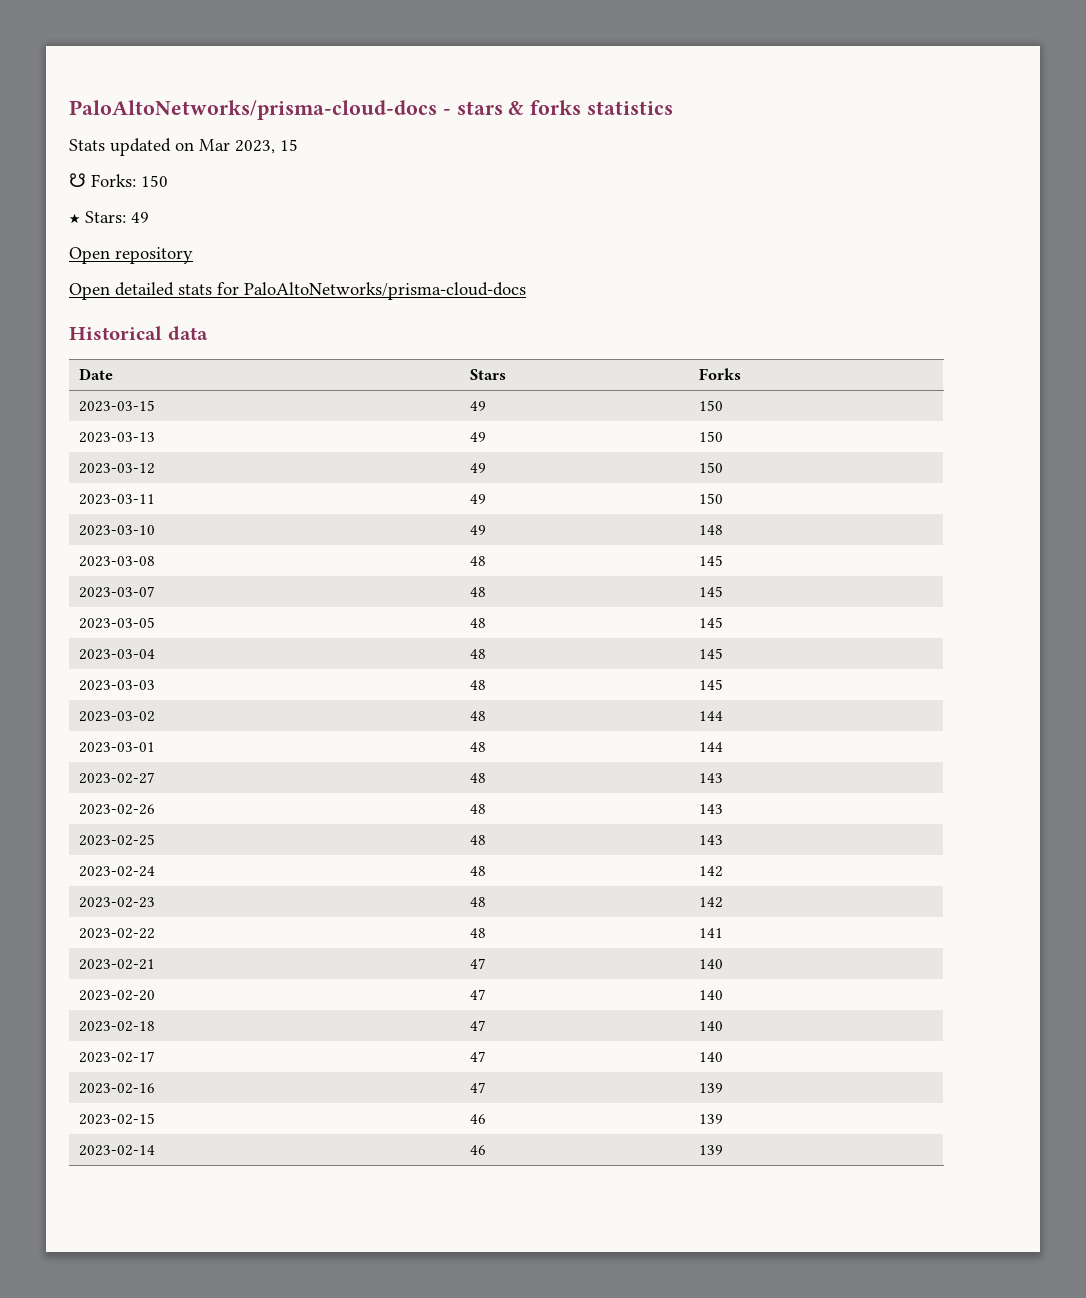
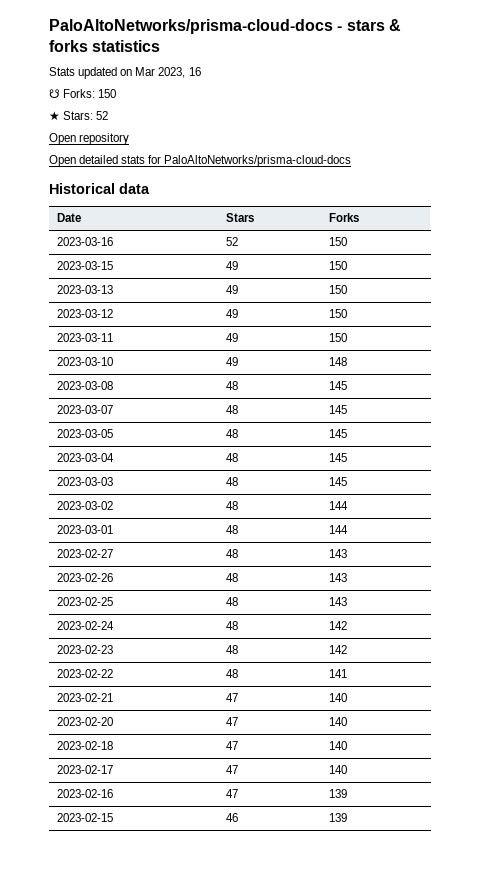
[280,139,298,151] 15 -> [188,67,201,76] 16
[131,212,149,223] 49 -> [96,111,109,120] 52
(741, 374) none -> [56,237,113,246] [225,237,238,246] [328,237,347,246] // 2023-03-16 | 52 | 150
[78,1145,155,1156] [469,1145,486,1155] [698,1145,723,1155] // 2023-02-14 | 46 | 139 -> (347, 817) none

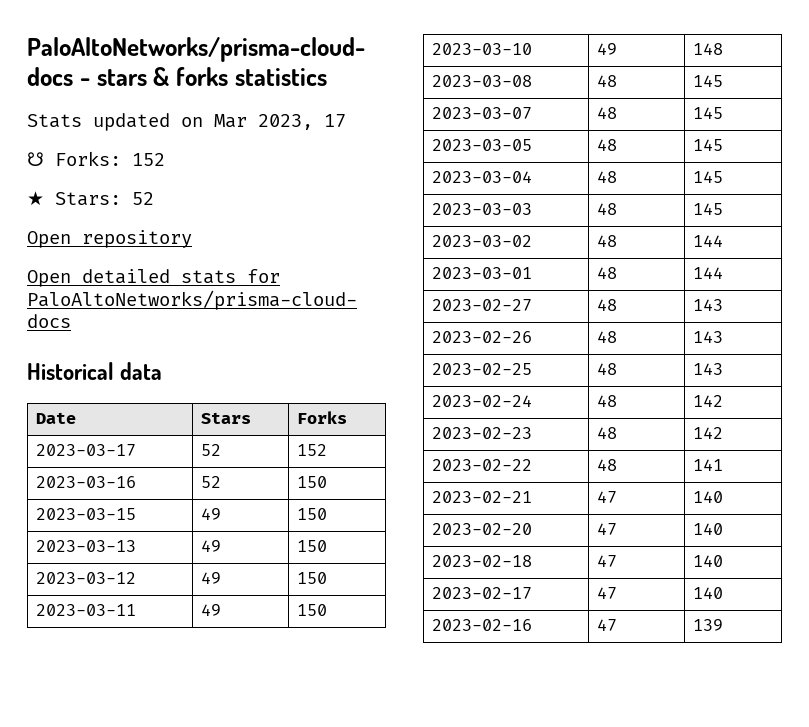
[188,67,201,76] 16 -> [324,114,346,127] 17
[98,89,117,98] 150 -> [132,153,165,166] 152
(359, 217) none -> [36,444,137,456] [201,444,222,456] [297,444,328,456] // 2023-03-17 | 52 | 152
[56,813,113,822] [225,813,238,822] [328,813,347,822] // 2023-02-15 | 46 | 139 -> (724, 625) none

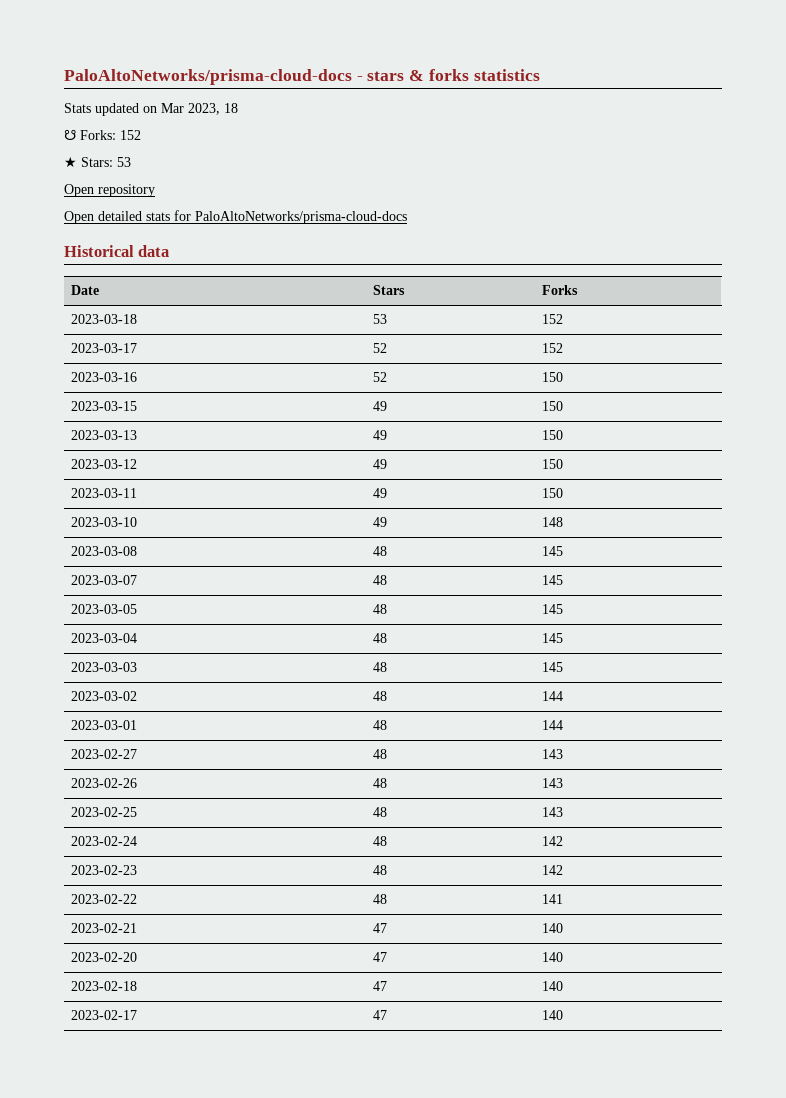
[324,114,346,127] 17 -> [224,103,238,113] 18
[132,192,154,205] 52 -> [117,157,131,167] 53
(348, 417) none -> [70,314,137,324] [372,314,387,324] [541,314,563,324] // 2023-03-18 | 53 | 152
[432,619,533,631] [597,619,618,631] [693,619,724,631] // 2023-02-16 | 47 | 139 -> (563, 1015) none

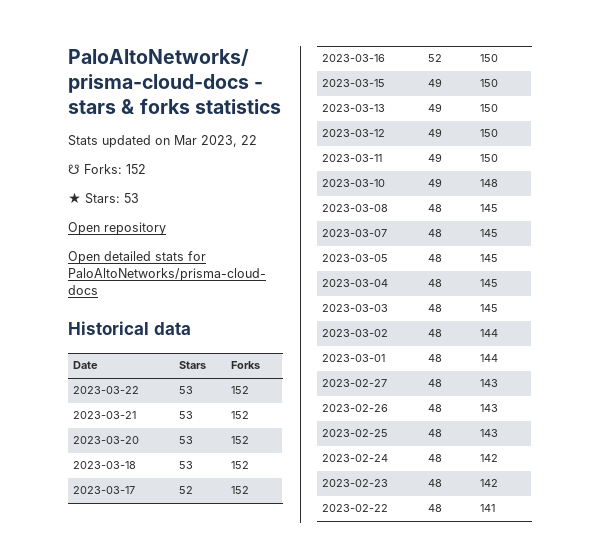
[224,103,238,113] 18 -> [241,135,257,145] 22
(578, 290) none -> [73,386,140,394] [179,386,194,394] [231,386,250,394] [73,411,137,419] [179,411,194,419] [231,411,250,419] [73,436,140,444] [179,436,194,444] [231,436,250,444] // 2023-03-22 | 53 | 152 // 2023-03-21 | 53 | 152 // 2023-03-20 | 53 | 152
[70,923,137,933] [372,923,387,933] [541,923,563,933] [70,952,137,962] [372,952,387,962] [541,952,563,962] [70,981,137,991] [372,981,387,991] [541,981,563,991] [70,1010,137,1020] [372,1010,387,1020] [541,1010,563,1020] // 2023-02-21 | 47 | 140 // 2023-02-20 | 47 | 140 // 2023-02-18 | 47 | 140 // 2023-02-17 | 47 | 140 -> (496, 508) none

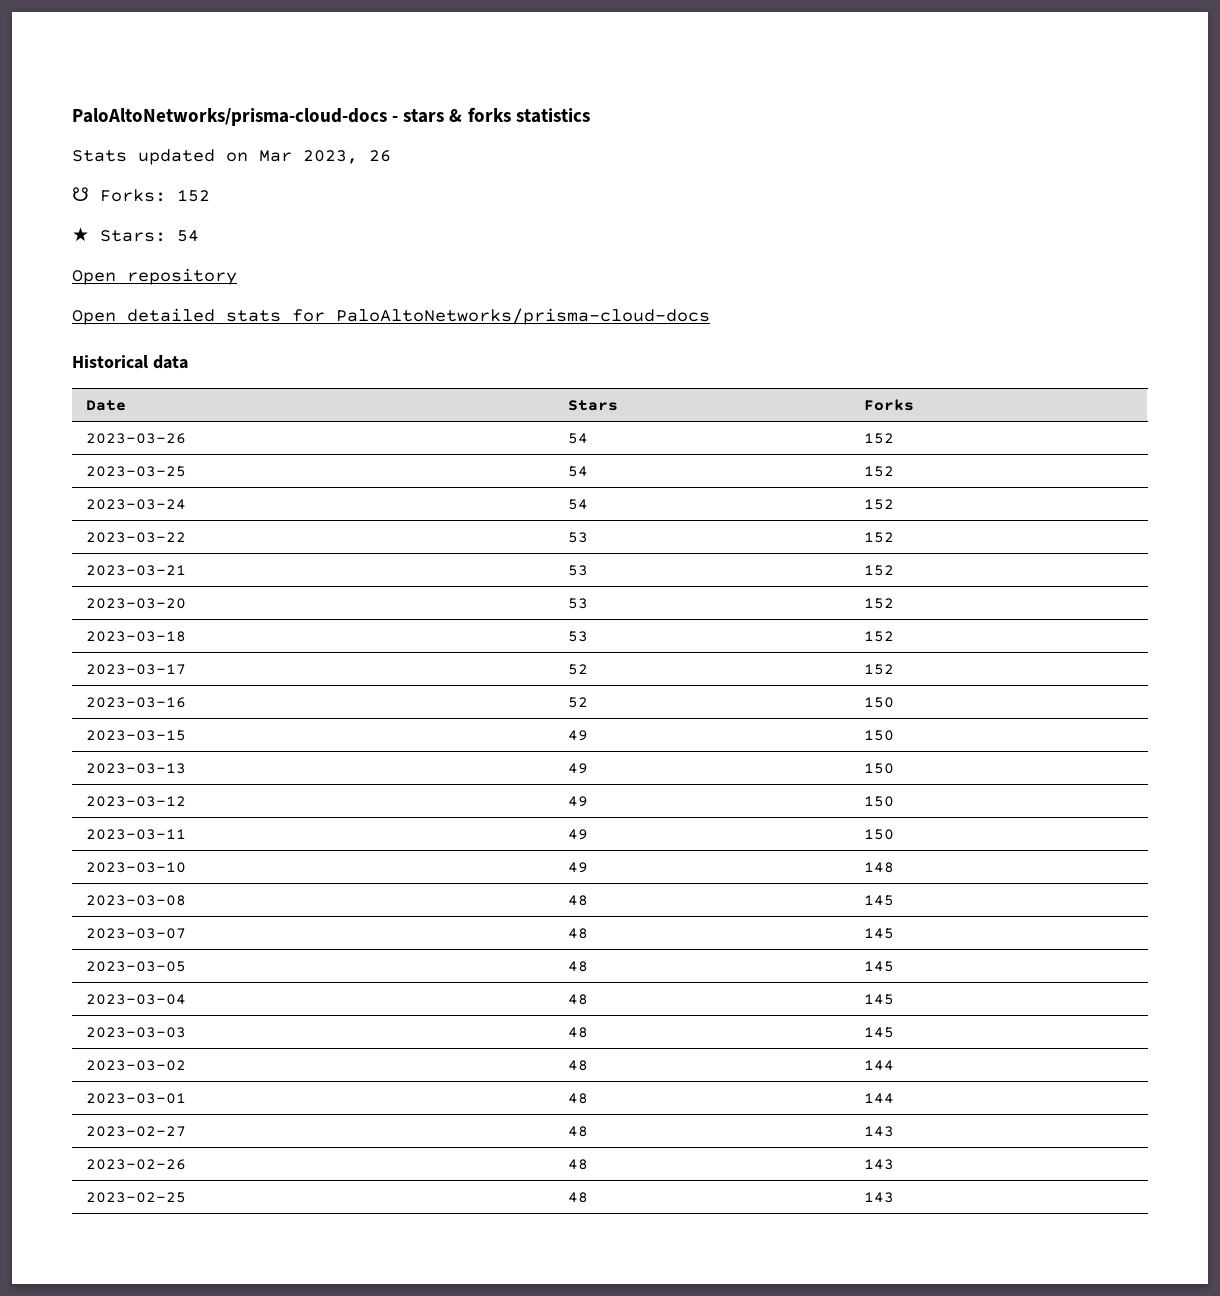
[241,135,257,145] 22 -> [369,150,391,162] 26
[124,193,139,203] 53 -> [177,230,199,242] 54
(261, 365) none -> [86,433,187,444] [568,433,589,444] [864,433,895,444] [86,466,187,477] [568,466,589,477] [864,466,895,477] [86,499,187,510] [568,499,589,510] [864,499,895,510] // 2023-03-26 | 54 | 152 // 2023-03-25 | 54 | 152 // 2023-03-24 | 54 | 152
[322,454,389,462] [428,454,443,462] [480,454,499,462] [322,479,389,487] [428,479,443,487] [480,479,499,487] [322,504,389,512] [428,504,443,512] [480,504,496,512] // 2023-02-24 | 48 | 142 // 2023-02-23 | 48 | 142 // 2023-02-22 | 48 | 141 -> (895, 1197) none

